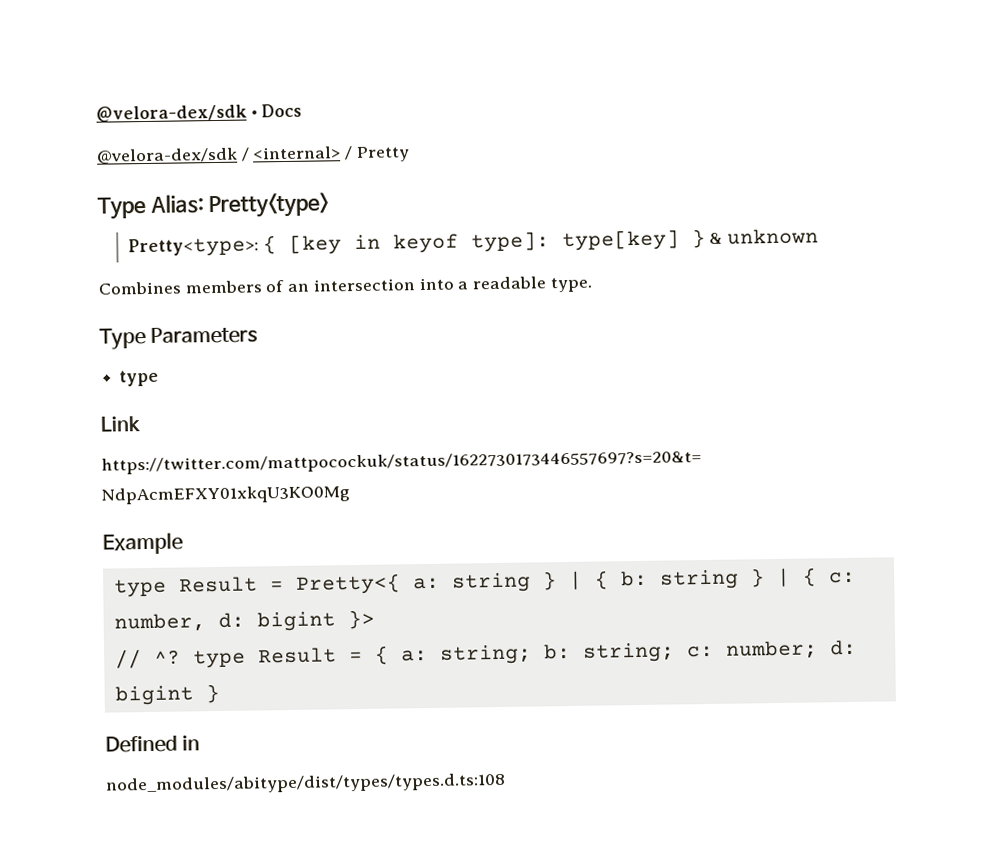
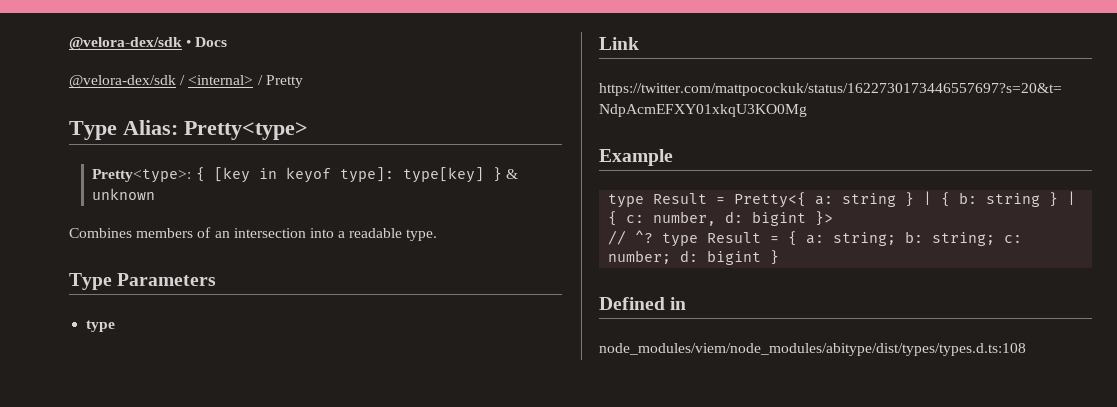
[105,772,506,795] node_modules/abitype/dist/types/types.d.ts:108 -> [599,343,1026,356] node_modules/viem/node_modules/abitype/dist/types/types.d.ts:108

